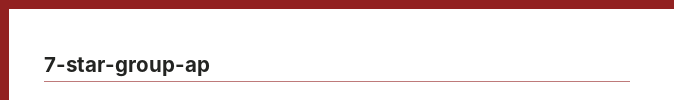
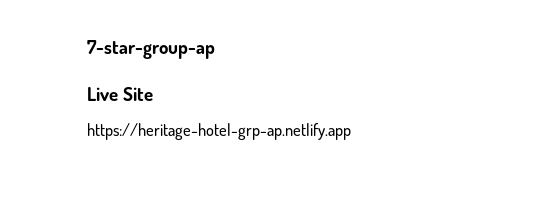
(210, 67) none -> [87,87,154,101] [87,123,351,140] // Live Site // https://heritage-hotel-grp-ap.netlify.app

